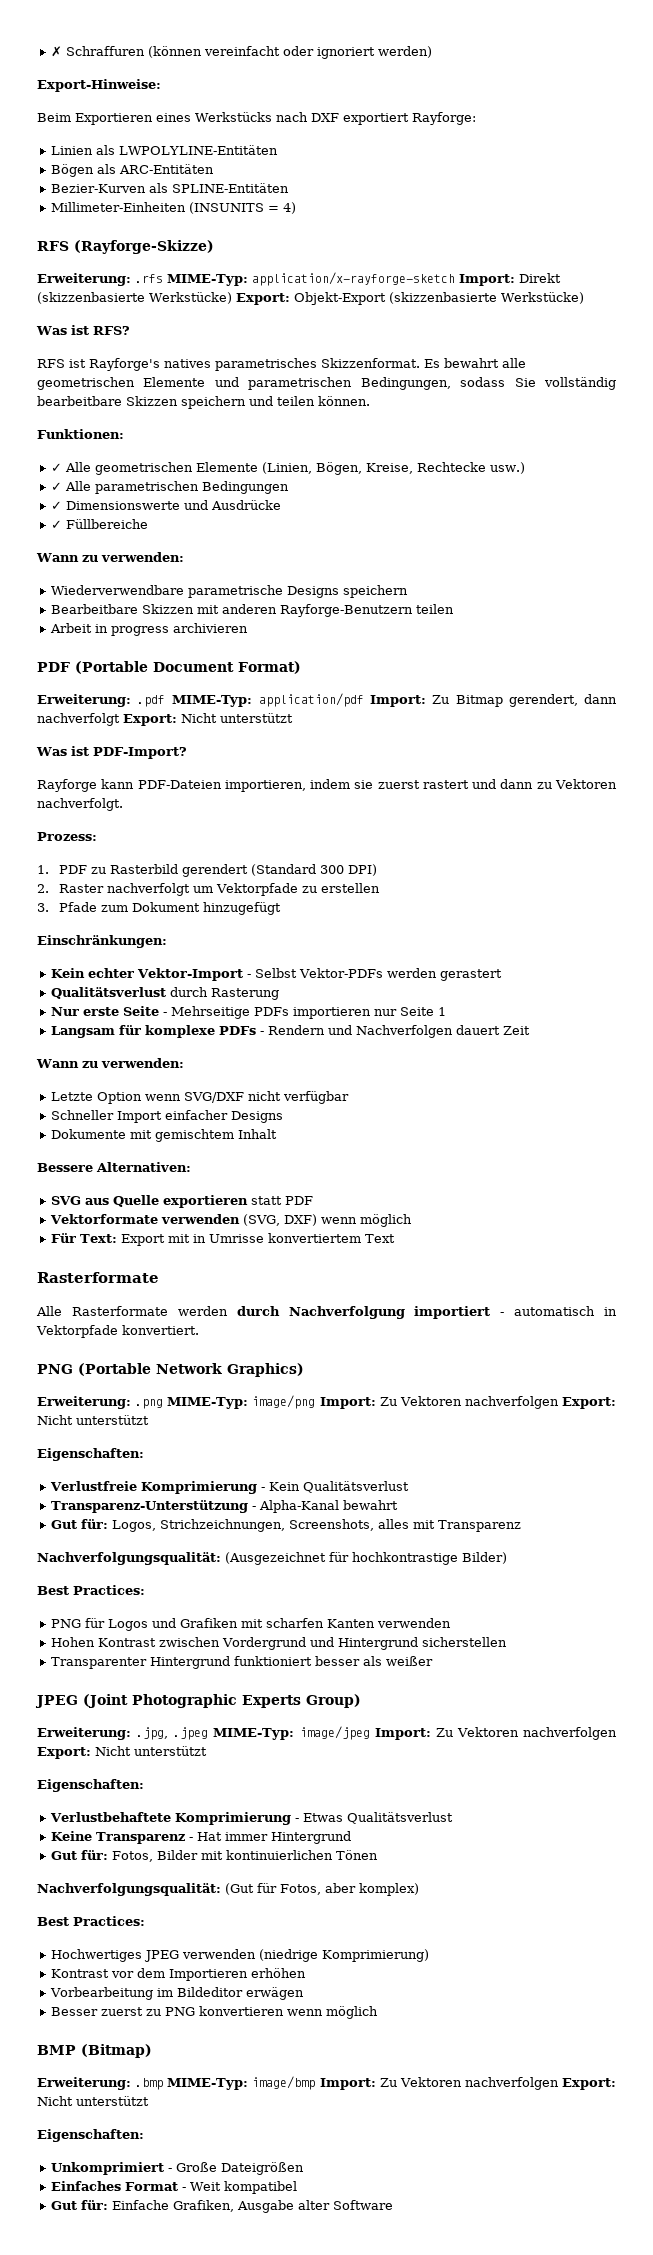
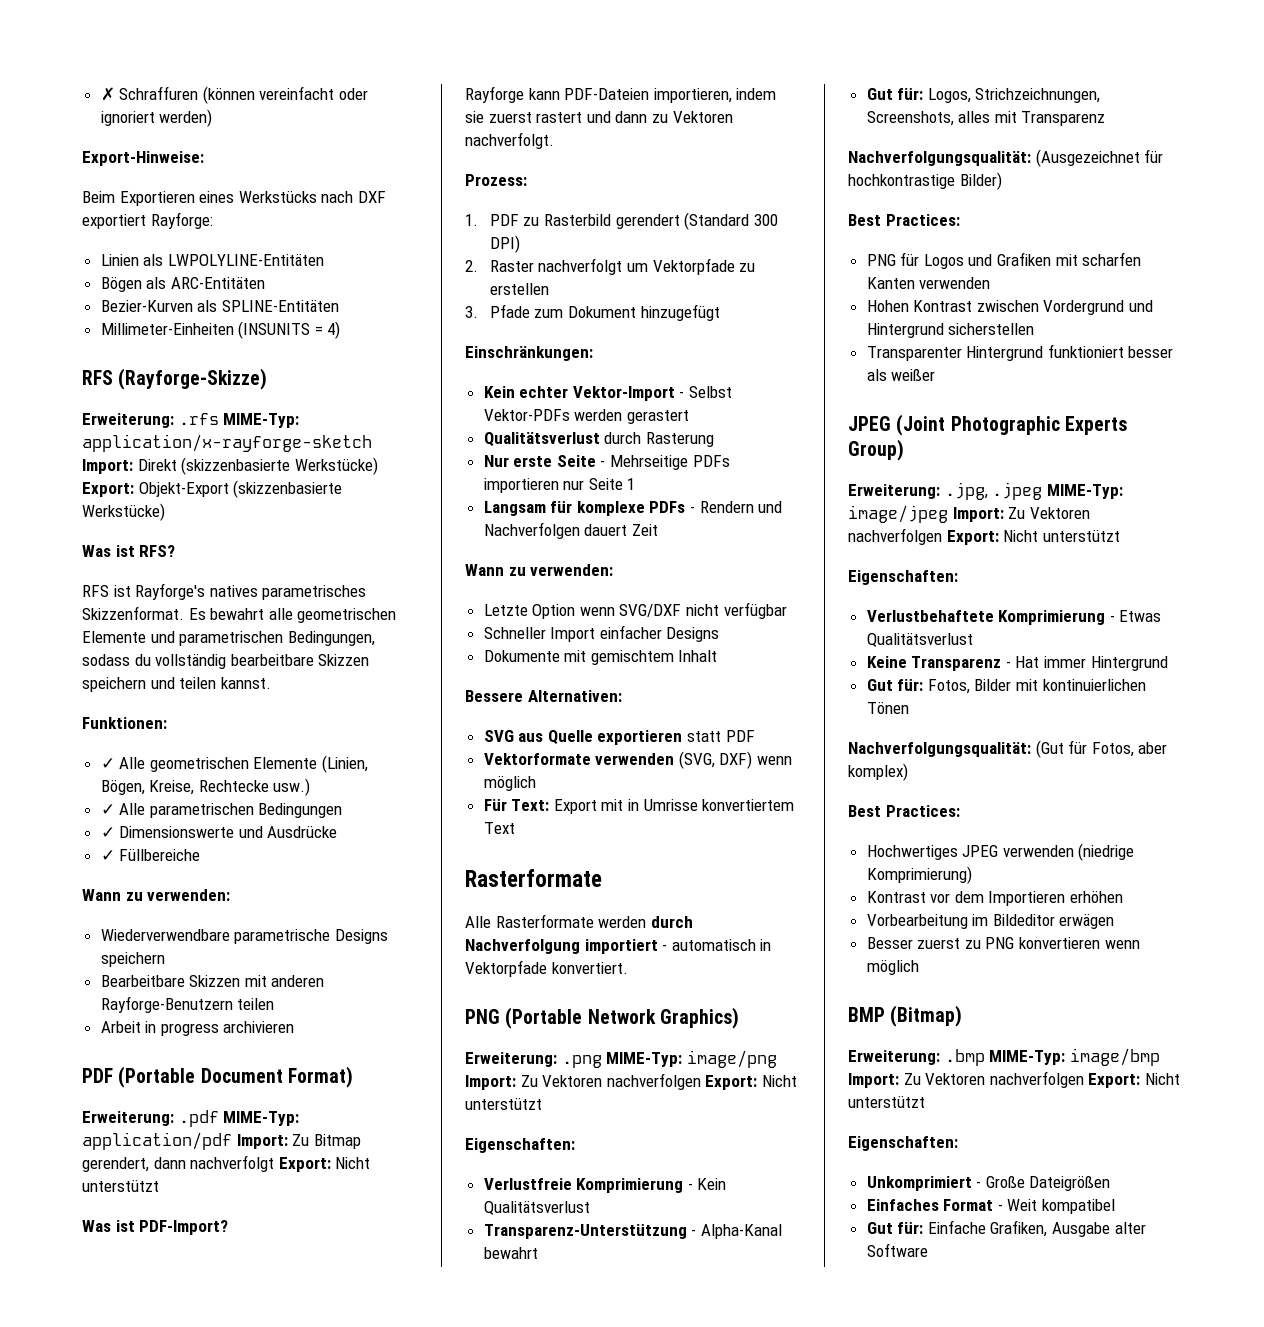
[514,378,536,387] Sie -> [134,654,151,666] du
[318,396,370,406] können. -> [220,677,271,689] kannst.

